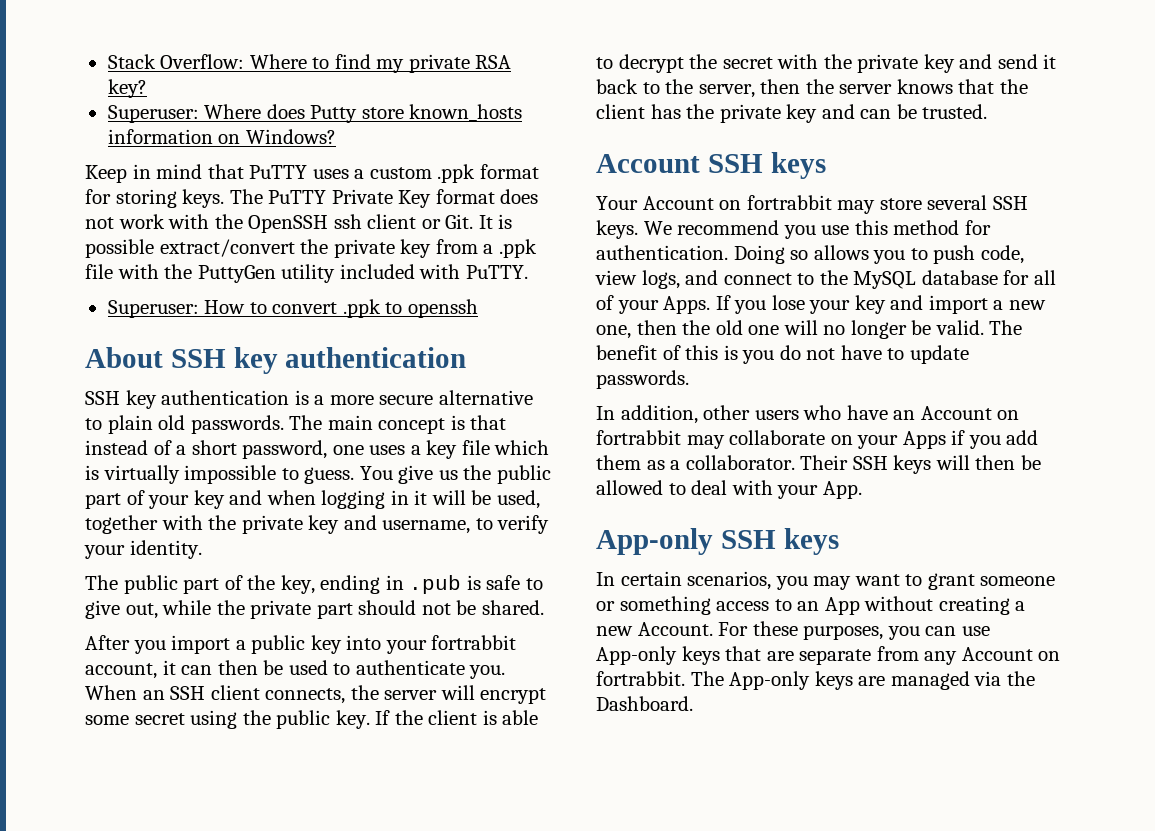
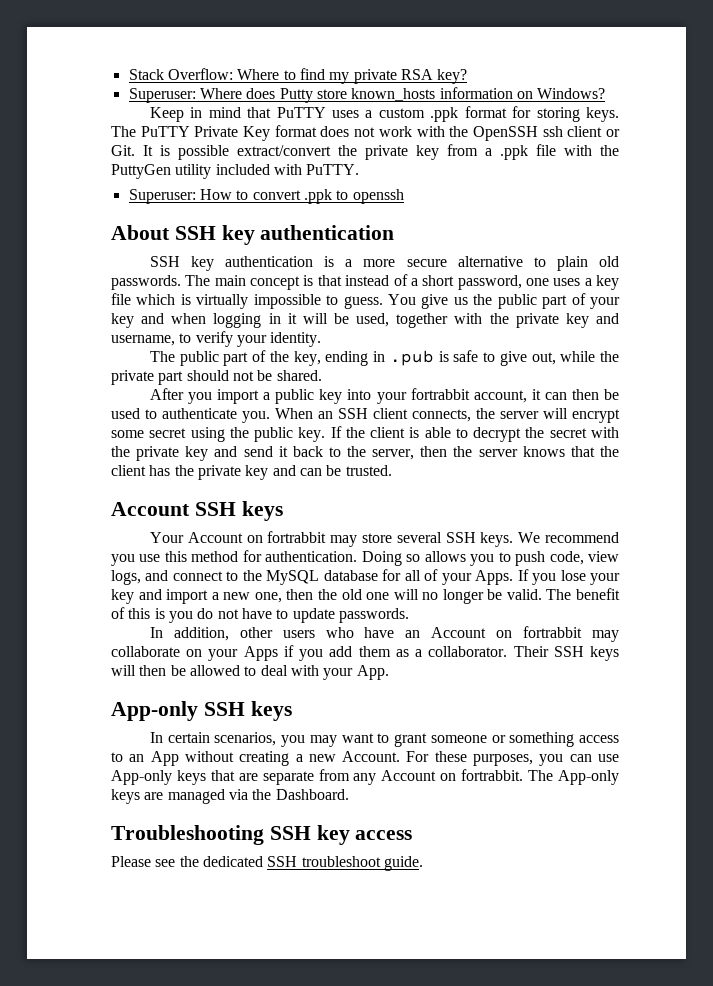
(693, 703) none -> [111,825,413,845] [111,856,423,871] // Troubleshooting SSH key access // Please see the dedicated SSH troubleshoot guide.

